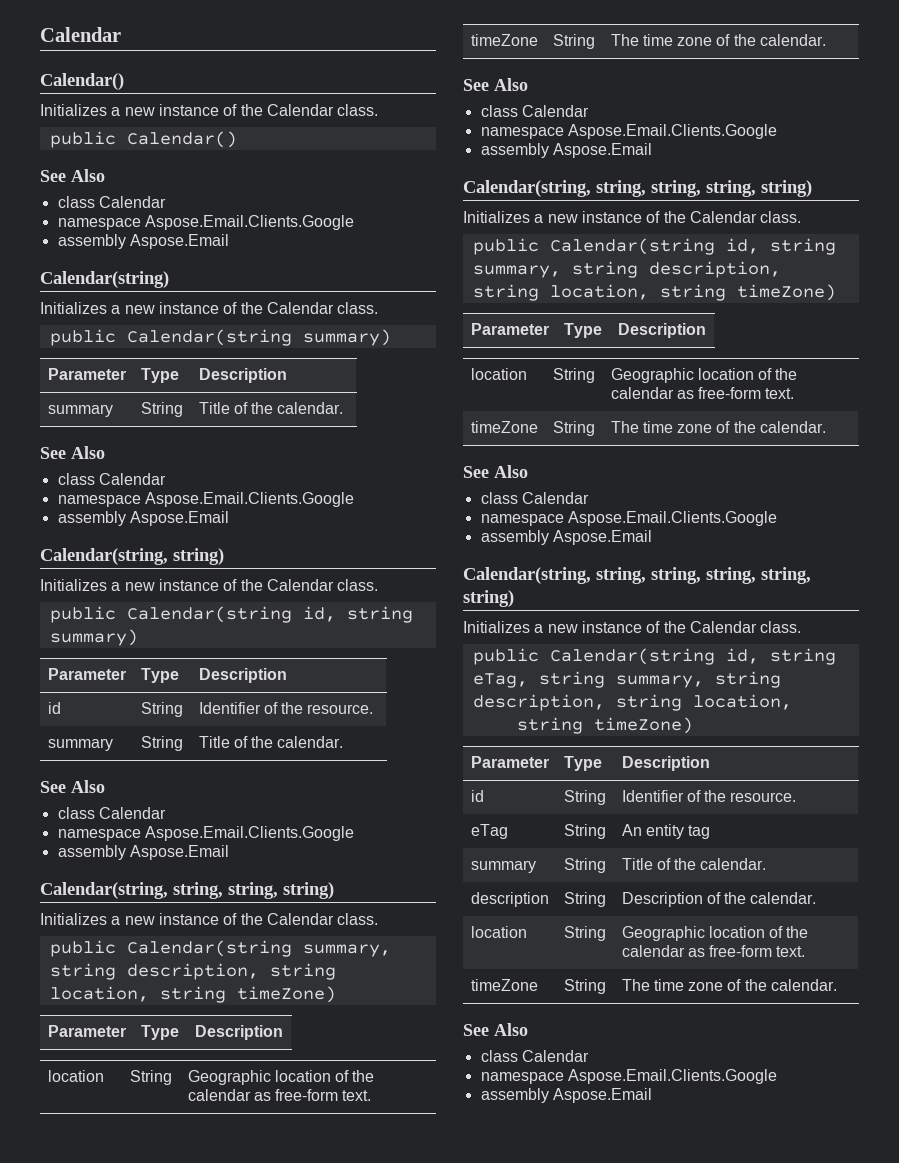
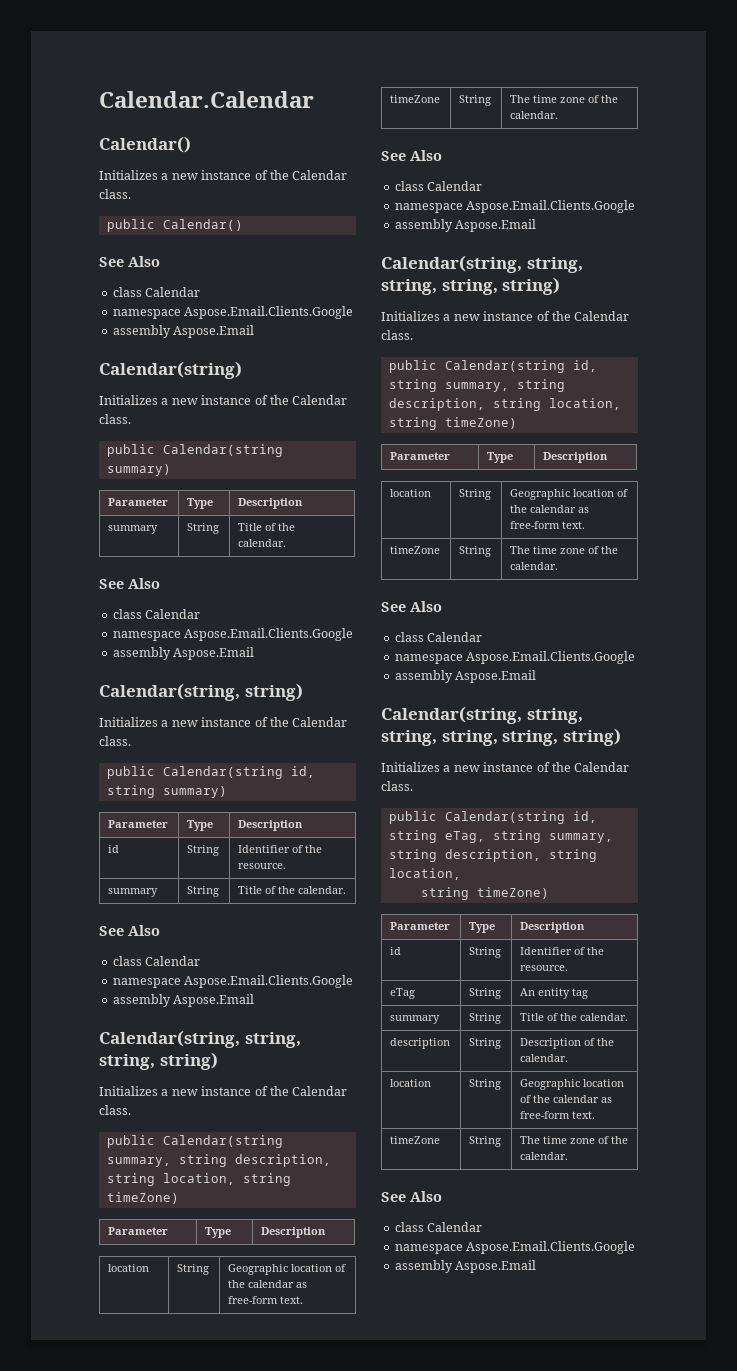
[40,27,121,42] Calendar -> [99,91,314,108] Calendar.Calendar

